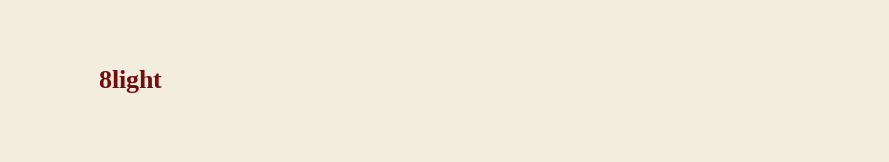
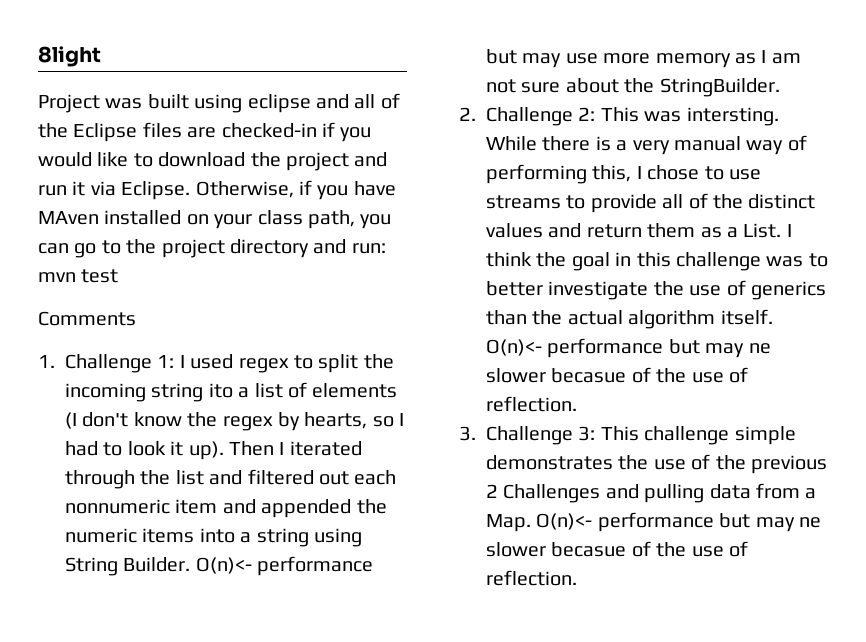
(162, 81) none -> [38,93,400,113] [38,122,372,142] [38,152,388,171] [38,180,396,200] [38,210,392,229] [38,239,386,258] [38,269,119,283] [38,311,136,326] [38,354,394,373] [65,382,398,402] [65,412,405,431] [65,441,362,460] [65,469,397,489] [65,499,387,518] [65,528,362,547] [65,556,374,576] [486,49,801,68] [486,78,780,97] [459,107,779,126] [486,135,807,155] [486,164,761,184] [486,193,816,213] [486,223,792,238] [486,252,828,271] [486,280,826,300] [486,309,773,329] [486,338,771,358] [486,367,748,383] [486,396,577,412] [459,426,796,445] [486,454,827,474] [486,483,817,503] [486,512,821,532] [486,541,748,557] [486,570,577,586] // Project was built using eclipse and all of the Eclipse files are checked-in if you would like to download the project and run it via Eclipse. Otherwise, if you have MAven installed on your class path, you can go to the project directory and run: mvn test // Comments // 1. Challenge 1: I used regex to split the incoming string ito a list of elements (I don't know the regex by hearts, so I had to look it up). Then I iterated through the list and filtered out each nonnumeric item and appended the numeric items into a string using String Builder. O(n)<- performance but may use more memory as I am not sure about the StringBuilder. // 2. Challenge 2: This was intersting. While there is a very manual way of performing this, I chose to use streams to provide all of the distinct values and return them as a List. I think the goal in this challenge was to better investigate the use of generics than the actual algorithm itself. O(n)<- performance but may ne slower becasue of the use of reflection. // 3. Challenge 3: This challenge simple demonstrates the use of the previous 2 Challenges and pulling data from a Map. O(n)<- performance but may ne slower becasue of the use of reflection.

